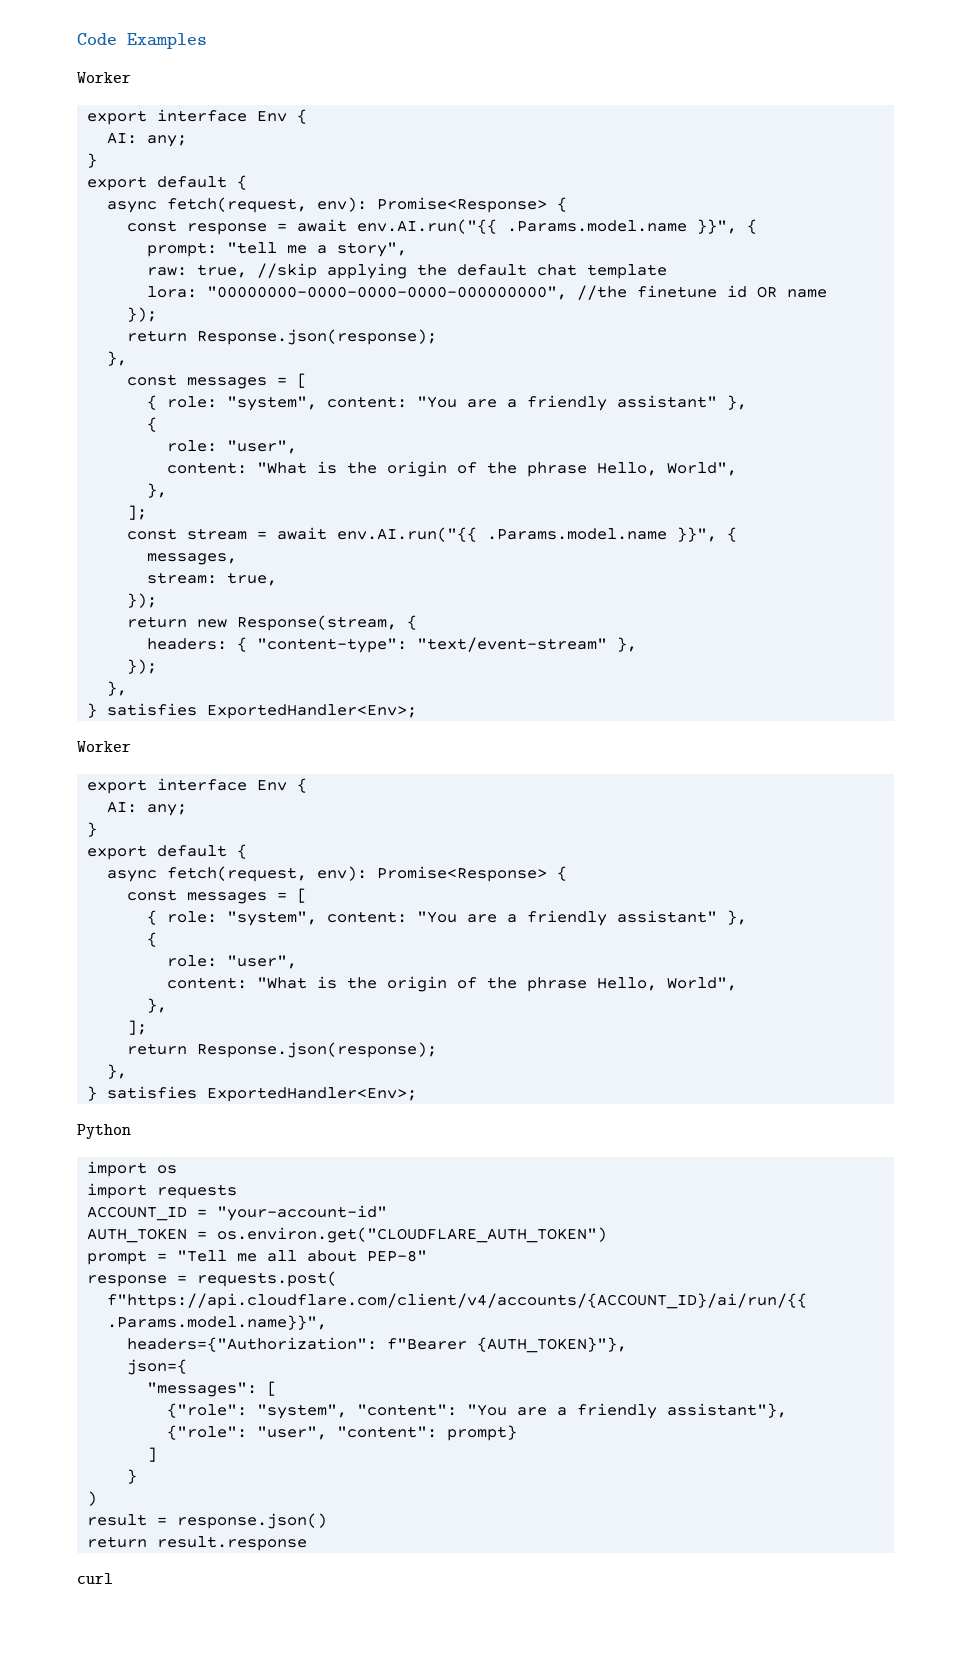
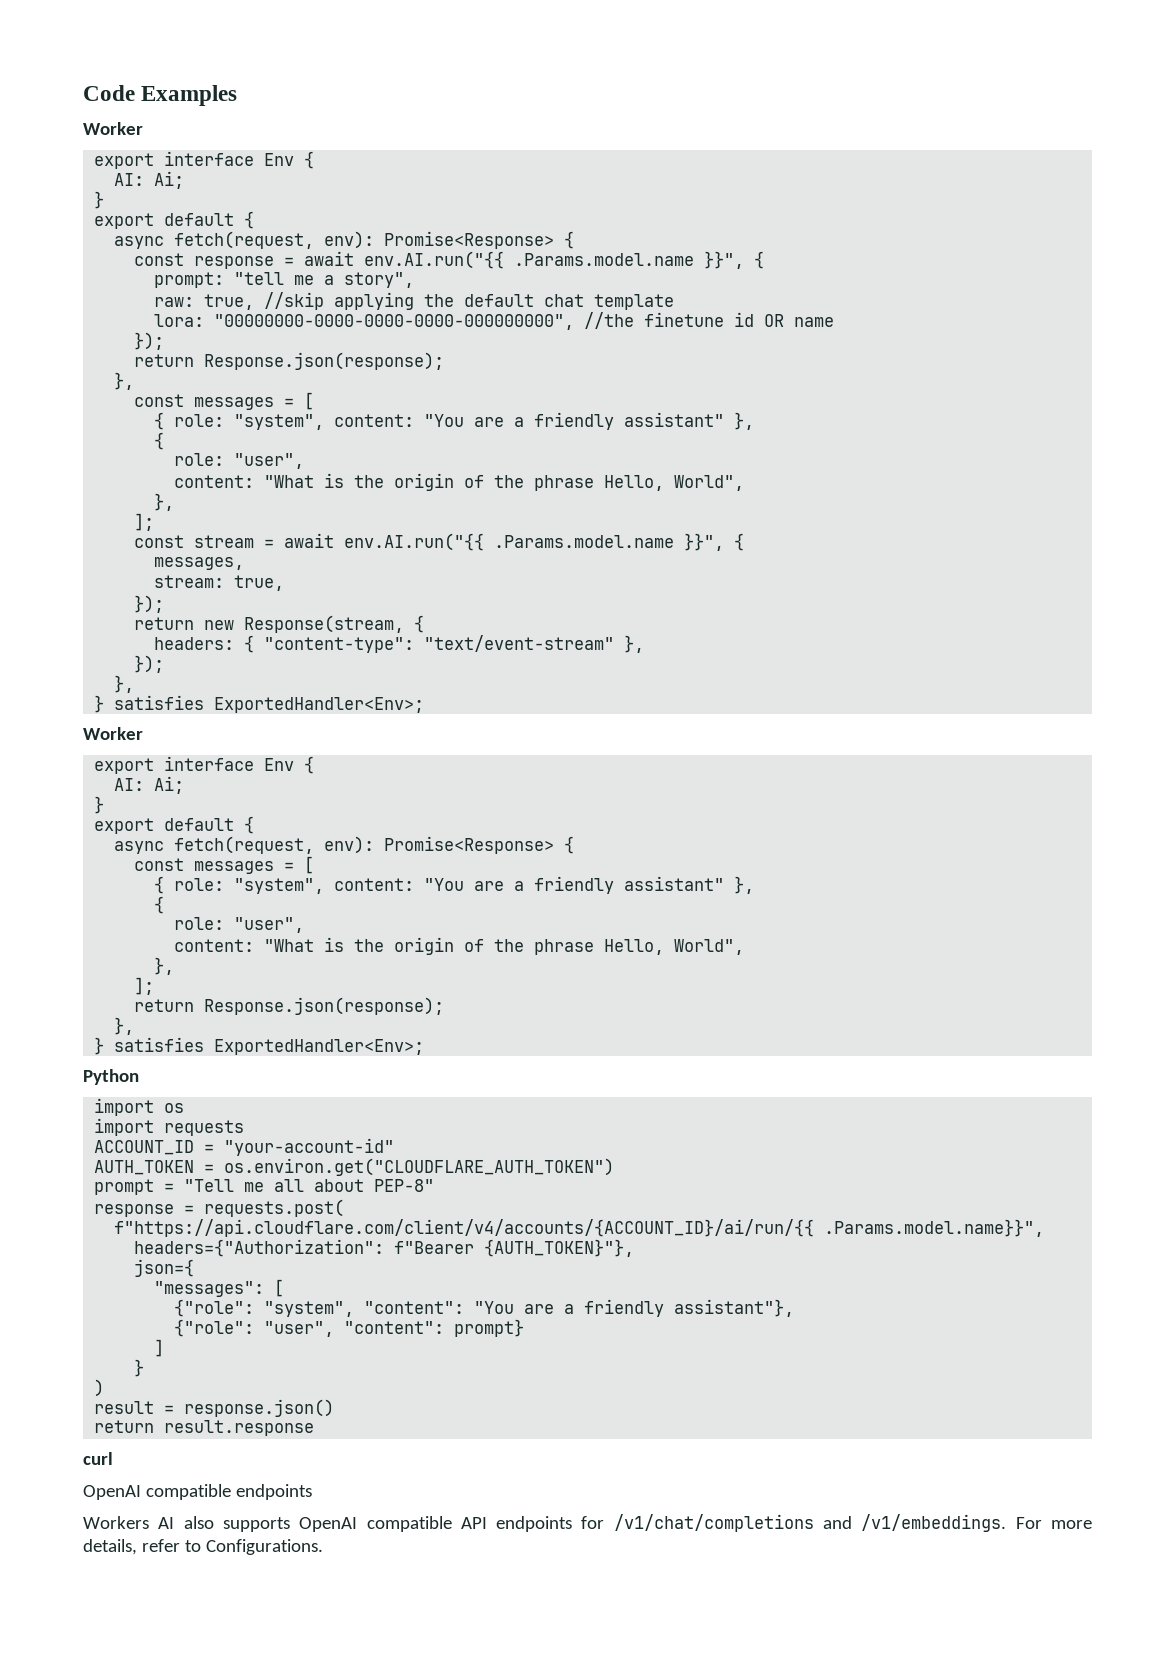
[146,135,187,147] any; -> [154,171,185,189] Ai;
[146,804,187,816] any; -> [154,776,185,794] Ai;
(113, 1578) none -> [83,1484,312,1500] [83,1514,1092,1532] [83,1539,323,1555] // OpenAI compatible endpoints // Workers AI also supports OpenAI compatible API endpoints for /v1/chat/completions and /v1/embeddings. For more details, refer to Configurations.

